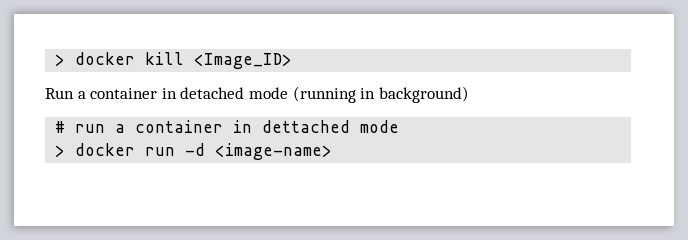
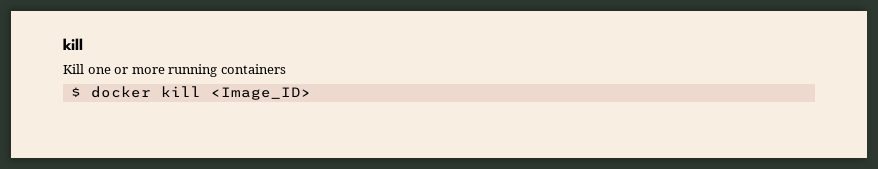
[55,52,293,69] [45,86,469,103] [55,120,400,133] [55,143,333,160] > docker kill <Image_ID> // Run a container in detached mode (running in background) // # run a container in dettached mode // > docker run -d <image-name> -> [63,38,83,50] [63,64,286,77] [70,86,311,100] kill // Kill one or more running containers // $ docker kill <Image_ID>

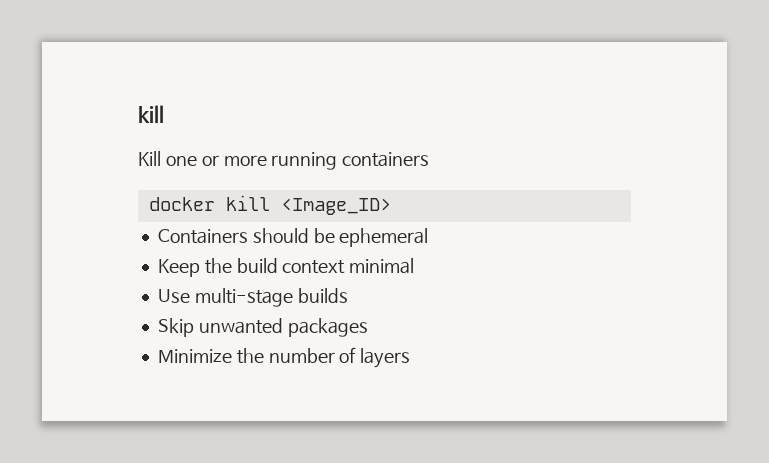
[70,87,81,97] $ -> (430, 159) none
(311, 93) none -> [157,228,429,247] [157,258,415,277] [157,288,348,307] [157,318,368,337] [157,347,411,368] // Containers should be ephemeral // Keep the build context minimal // Use multi-stage builds // Skip unwanted packages // Minimize the number of layers

